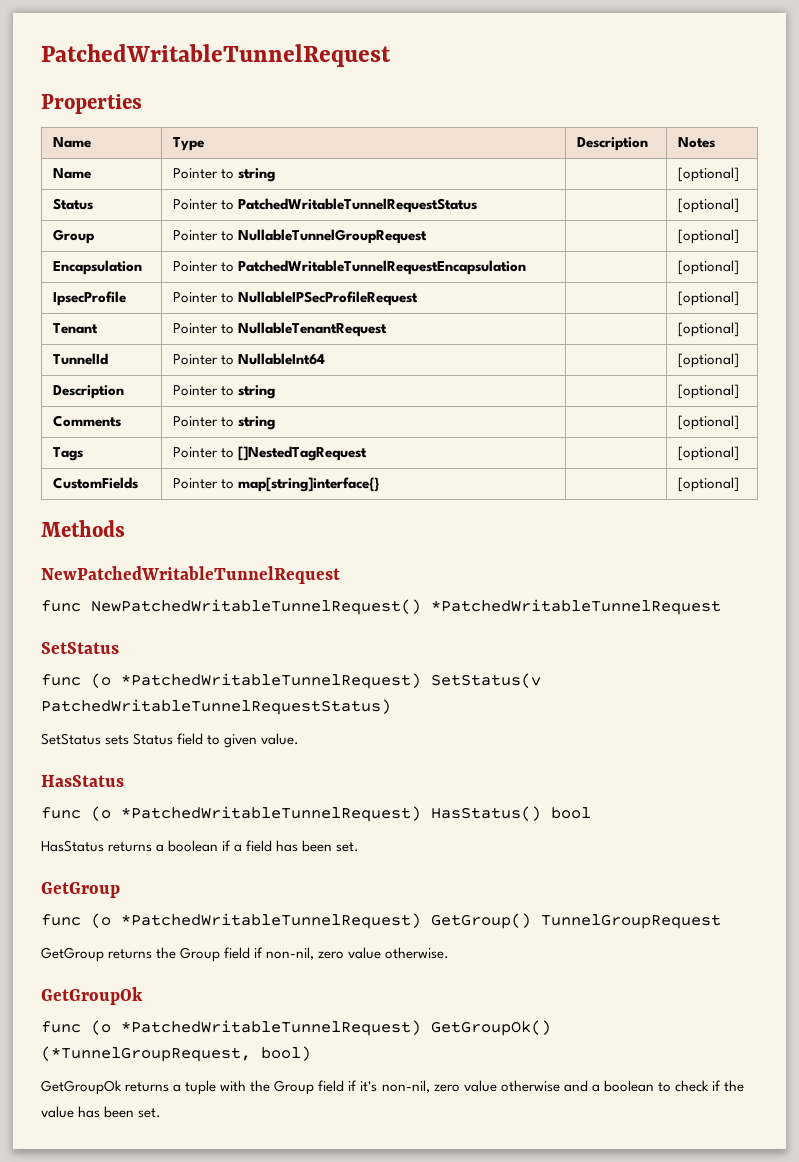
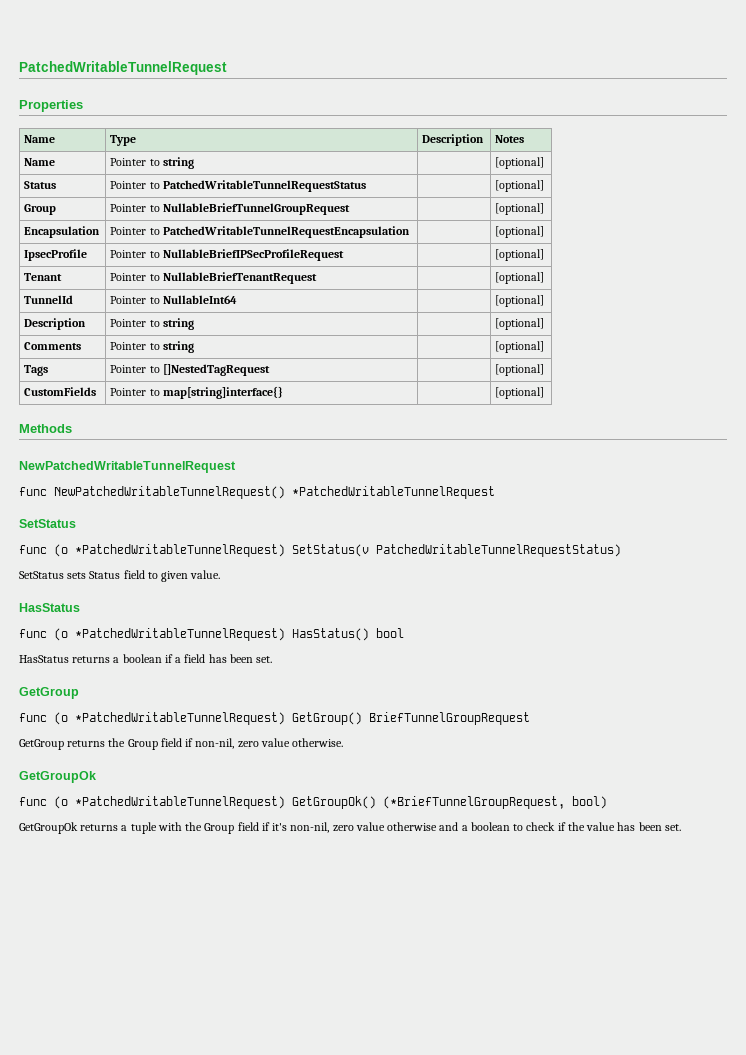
[237,229,427,244] NullableTunnelGroupRequest -> [162,203,350,215] NullableBriefTunnelGroupRequest
[237,291,418,306] NullableIPSecProfileRequest -> [162,249,344,261] NullableBriefIPSecProfileRequest
[237,322,387,337] NullableTenantRequest -> [162,272,317,284] NullableBriefTenantRequest
[541,914,721,929] TunnelGroupRequest -> [369,712,530,725] BriefTunnelGroupRequest
[41,1046,251,1062] (*TunnelGroupRequest, -> [383,796,565,809] (*BriefTunnelGroupRequest,

